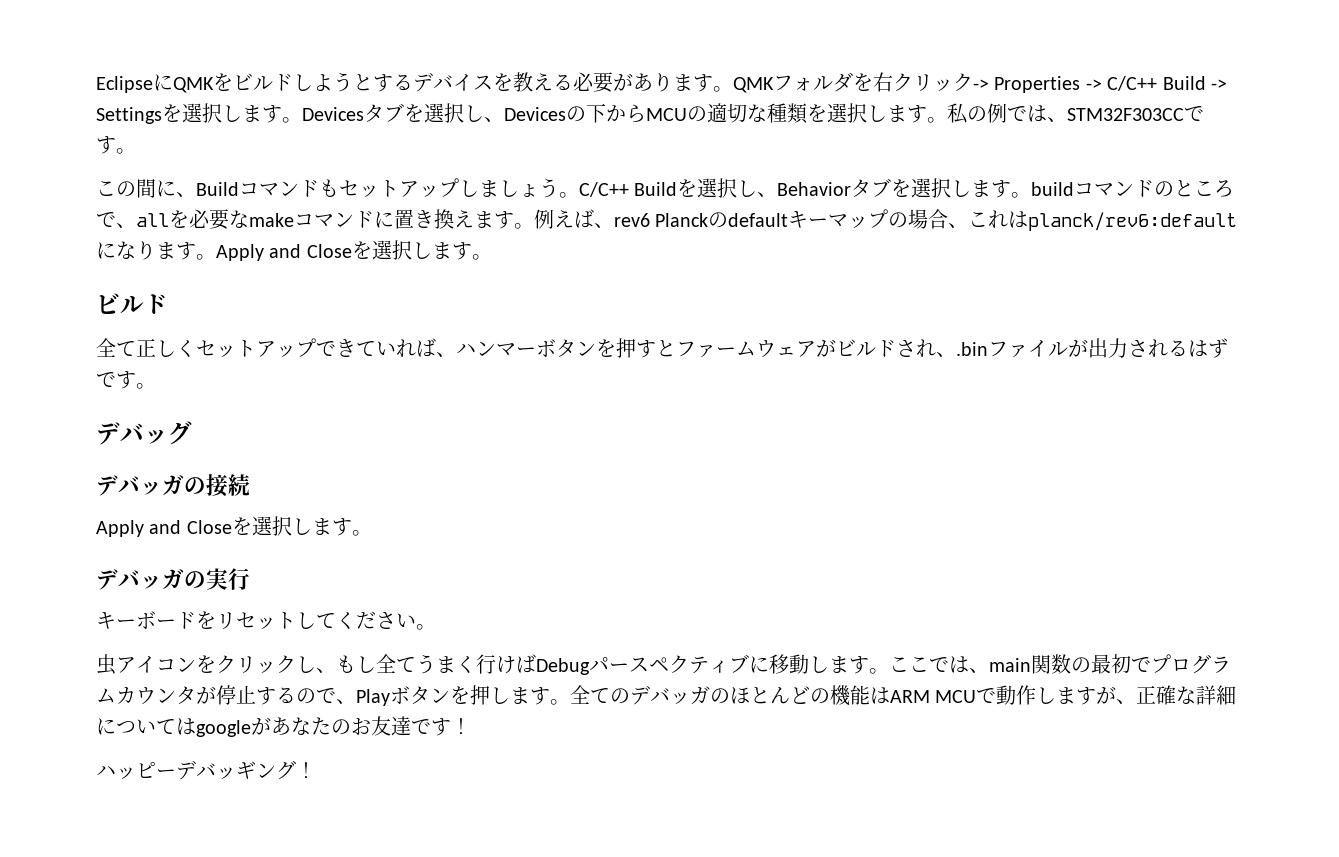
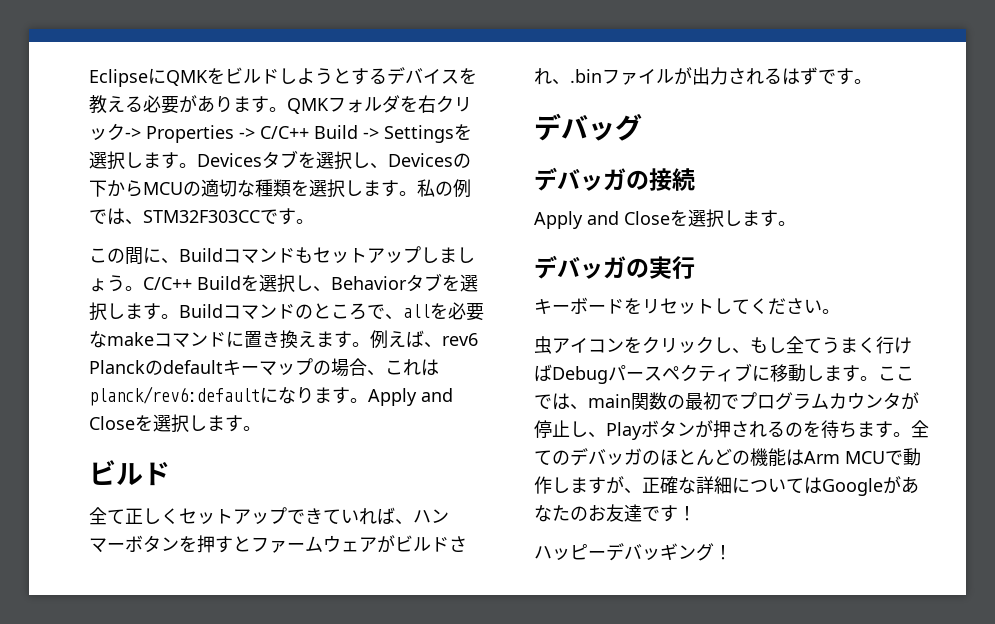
[1031,182,1075,196] build -> [179,304,223,318] Build
[256,687,336,705] するので -> [570,421,588,437] し
[450,685,510,705] を押し -> [695,420,857,439] が押されるのを待ち
[890,690,930,703] ARM -> [804,451,840,464] Arm
[196,720,251,737] google -> [822,478,883,496] Google

